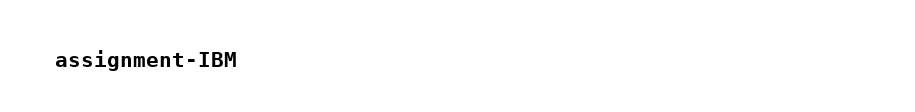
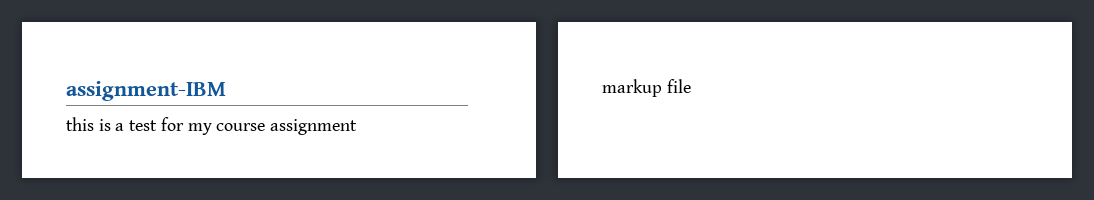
(237, 60) none -> [66,117,358,135] [602,79,691,97] // this is a test for my course assignment // markup file

